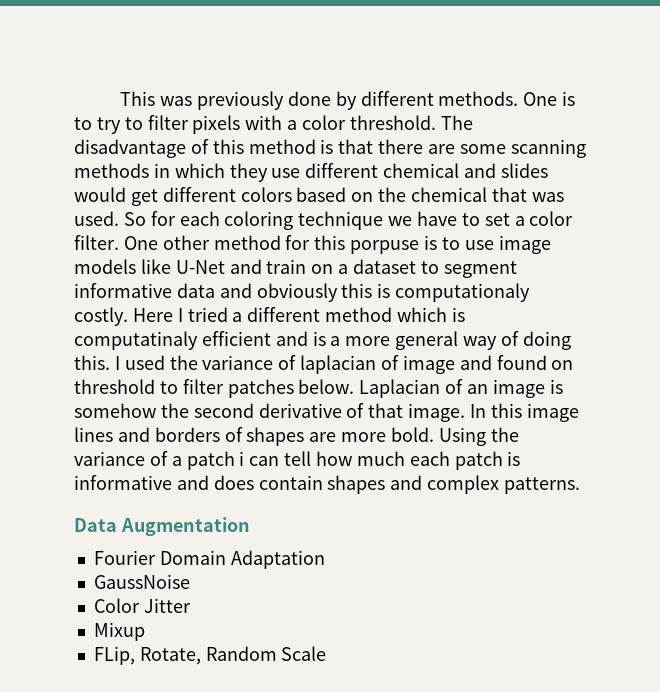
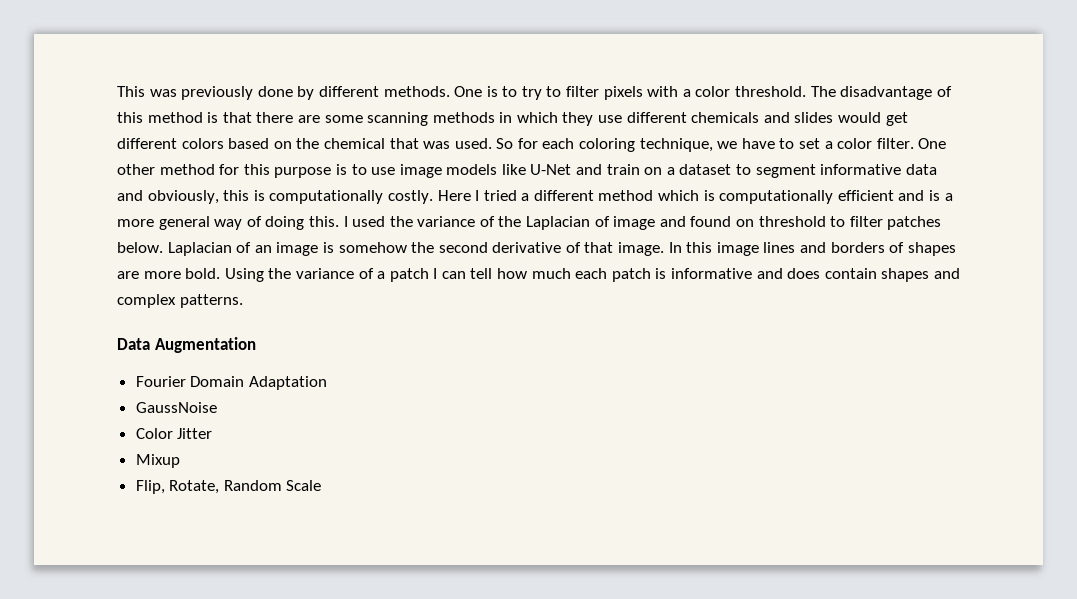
[383,163,460,178] chemical -> [691,112,760,123] chemicals
[298,211,384,230] technique -> [639,138,713,152] technique,
[350,240,420,254] porpuse -> [274,167,332,178] purpose
[256,283,338,302] obviously -> [147,190,219,204] obviously,
[395,283,531,302] computationaly -> [269,190,384,204] computationally
[74,331,198,350] computatinaly -> [719,190,834,204] computationally
[300,355,377,374] laplacian -> [498,216,591,230] the Laplacian
[239,451,245,466] i -> [433,268,438,279] I
[93,646,135,665] FLip, -> [135,480,165,494] Flip,

